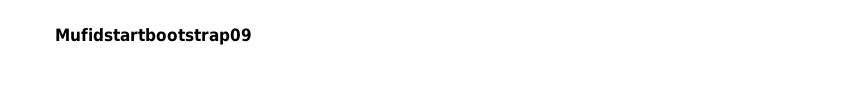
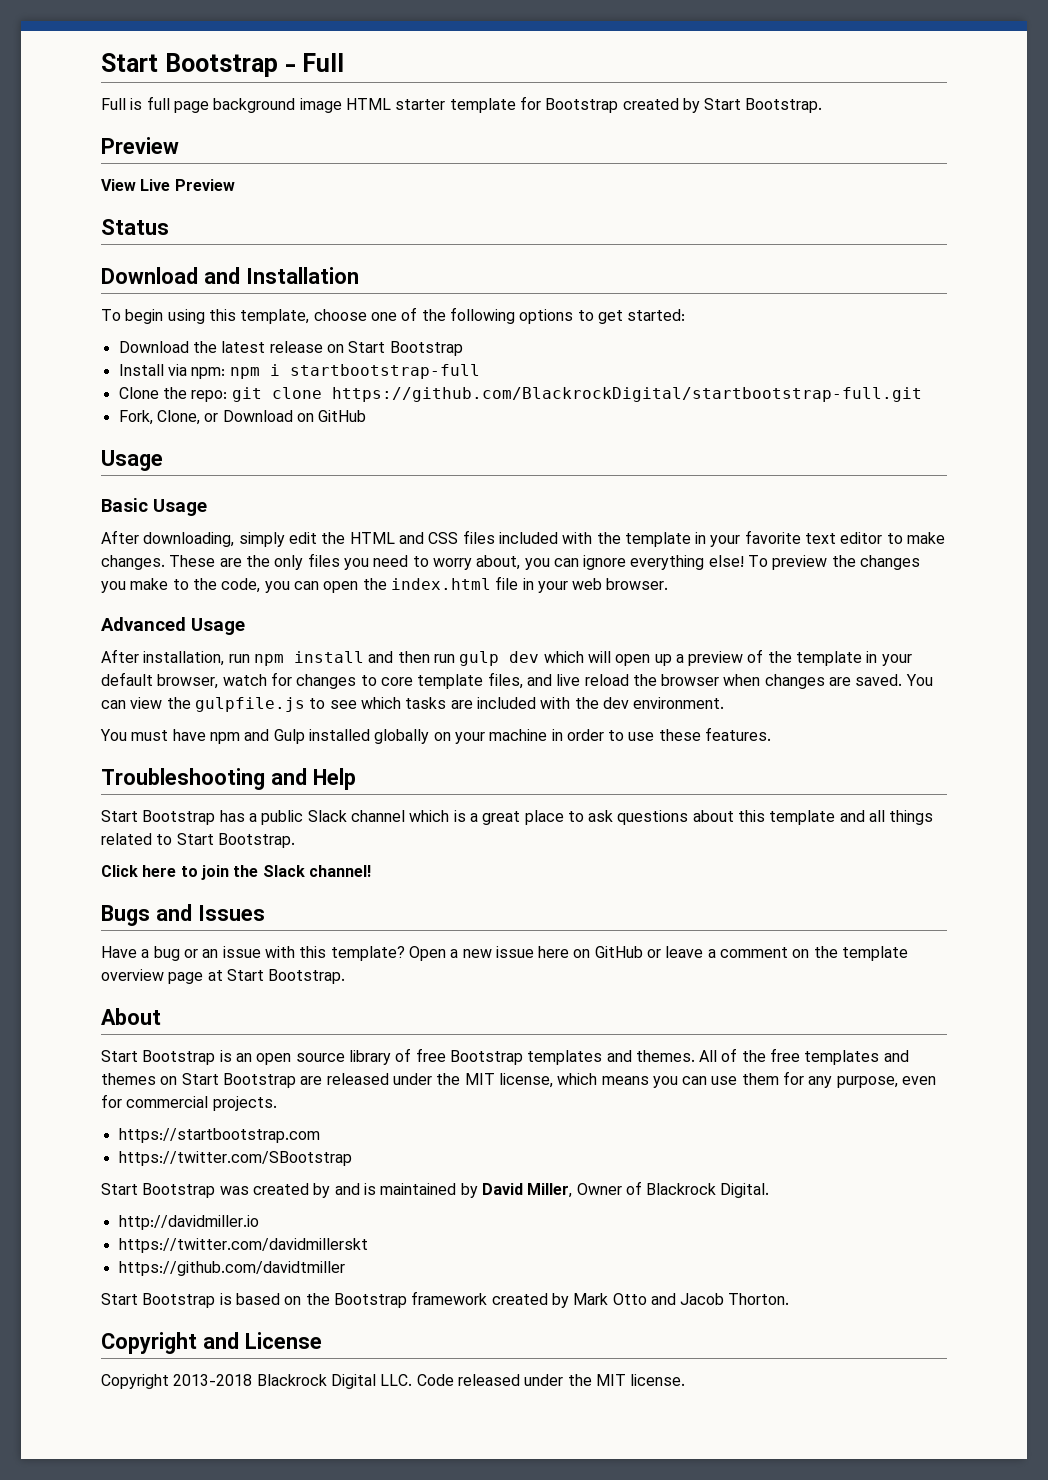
[55,28,252,45] Mufidstartbootstrap09 -> [101,53,345,77] [101,96,823,113] [101,137,179,154] [101,179,235,191] [101,219,169,235] [101,267,359,284] [101,307,686,324] [118,341,463,356] [118,364,480,379] [118,387,922,402] [118,410,367,425] [101,450,163,471] [101,498,207,516] [101,530,946,547] [101,553,921,570] [101,576,669,593] [101,617,245,635] [101,649,912,666] [101,672,933,689] [101,697,725,712] [100,727,772,744] [101,768,356,790] [101,810,934,825] [101,833,295,848] [101,865,371,880] [101,904,265,926] [101,946,909,961] [101,969,346,984] [101,1008,161,1025] [101,1048,909,1065] [101,1071,937,1088] [101,1094,277,1111] [118,1128,320,1143] [118,1151,352,1166] [101,1181,770,1198] [118,1215,259,1230] [118,1238,368,1253] [118,1261,345,1276] [101,1291,790,1308] [101,1332,322,1354] [101,1374,686,1389] Start Bootstrap - Full // Full is full page background image HTML starter template for Bootstrap created by Start Bootstrap. // Preview // View Live Preview // Status // Download and Installation // To begin using this template, choose one of the following options to get started: // Download the latest release on Start Bootstrap // Install via npm: npm i startbootstrap-full // Clone the repo: git clone https://github.com/BlackrockDigital/startbootstrap-full.git // Fork, Clone, or Download on GitHub // Usage // Basic Usage // After downloading, simply edit the HTML and CSS files included with the template in your favorite text editor to make changes. These are the only files you need to worry about, you can ignore everything else! To preview the changes you make to the code, you can open the index.html file in your web browser. // Advanced Usage // After installation, run npm install and then run gulp dev which will open up a preview of the template in your default browser, watch for changes to core template files, and live reload the browser when changes are saved. You can view the gulpfile.js to see which tasks are included with the dev environment. // You must have npm and Gulp installed globally on your machine in order to use these features. // Troubleshooting and Help // Start Bootstrap has a public Slack channel which is a great place to ask questions about this template and all things related to Start Bootstrap. // Click here to join the Slack channel! // Bugs and Issues // Have a bug or an issue with this template? Open a new issue here on GitHub or leave a comment on the template overview page at Start Bootstrap. // About // Start Bootstrap is an open source library of free Bootstrap templates and themes. All of the free templates and themes on Start Bootstrap are released under the MIT license, which means you can use them for any purpose, even for commercial projects. // https://startbootstrap.com // https://twitter.com/SBootstrap // Start Bootstrap was created by and is maintained by David Miller, Owner of Blackrock Digital. // http://davidmiller.io // https://twitter.com/davidmillerskt // https://github.com/davidtmiller // Start Bootstrap is based on the Bootstrap framework created by Mark Otto and Jacob Thorton. // Copyright and License // Copyright 2013-2018 Blackrock Digital LLC. Code released under the MIT license.

